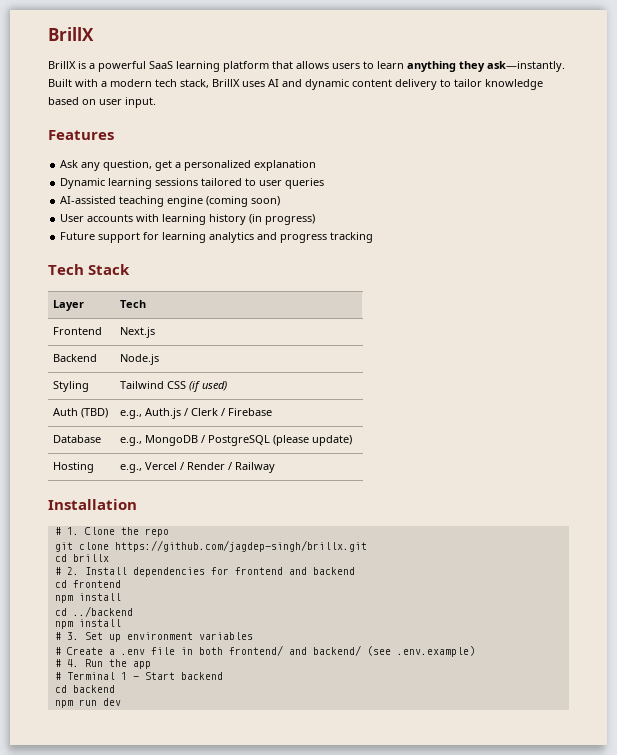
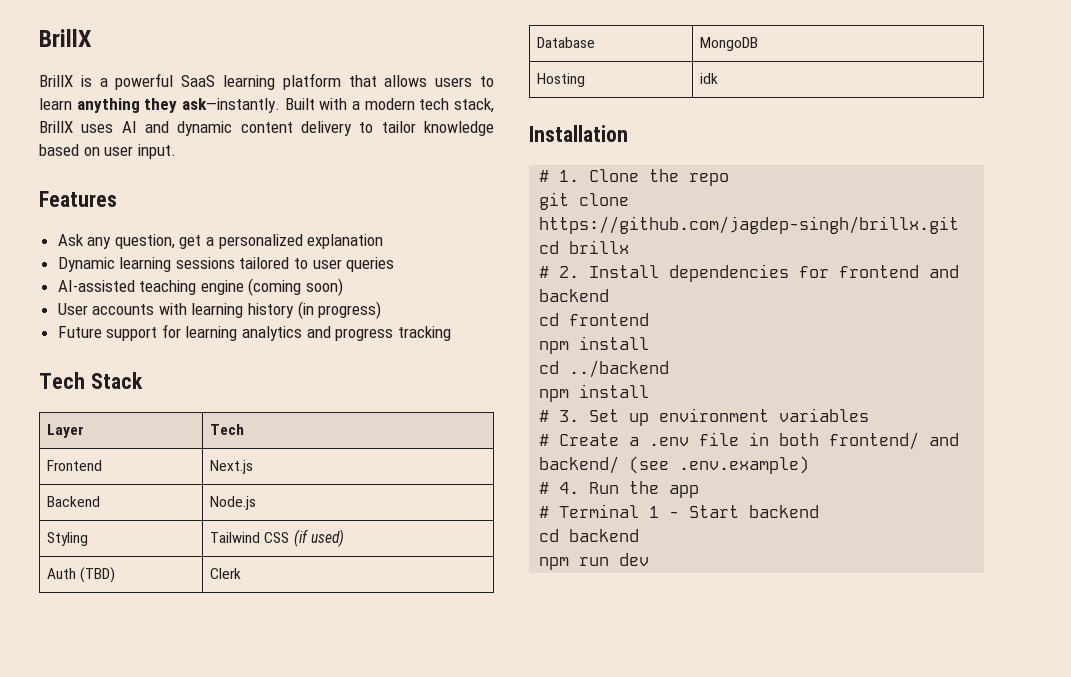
[120,408,189,419] e.g., Auth.js / -> (116, 575) none
[221,408,273,416] / Firebase -> (242, 573) none
[120,437,143,446] e.g., -> (596, 42) none
[201,435,353,446] [53,462,95,473] [120,462,276,473] / PostgreSQL (please update) // Hosting | e.g., Vercel / Render / Railway -> [537,73,586,87] [700,73,719,84] // Hosting | idk

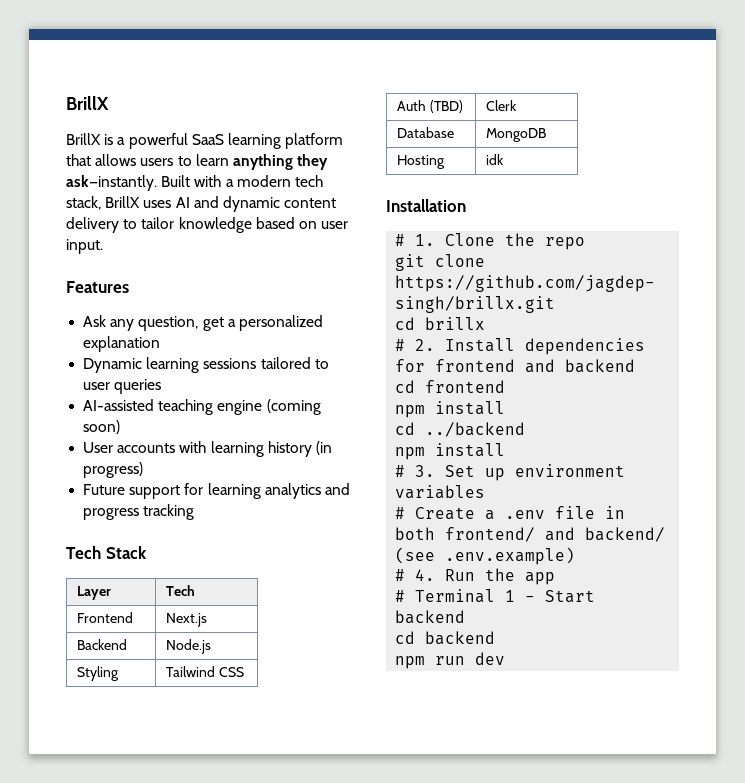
[293,529,344,547] (if used) -> (244, 672) none

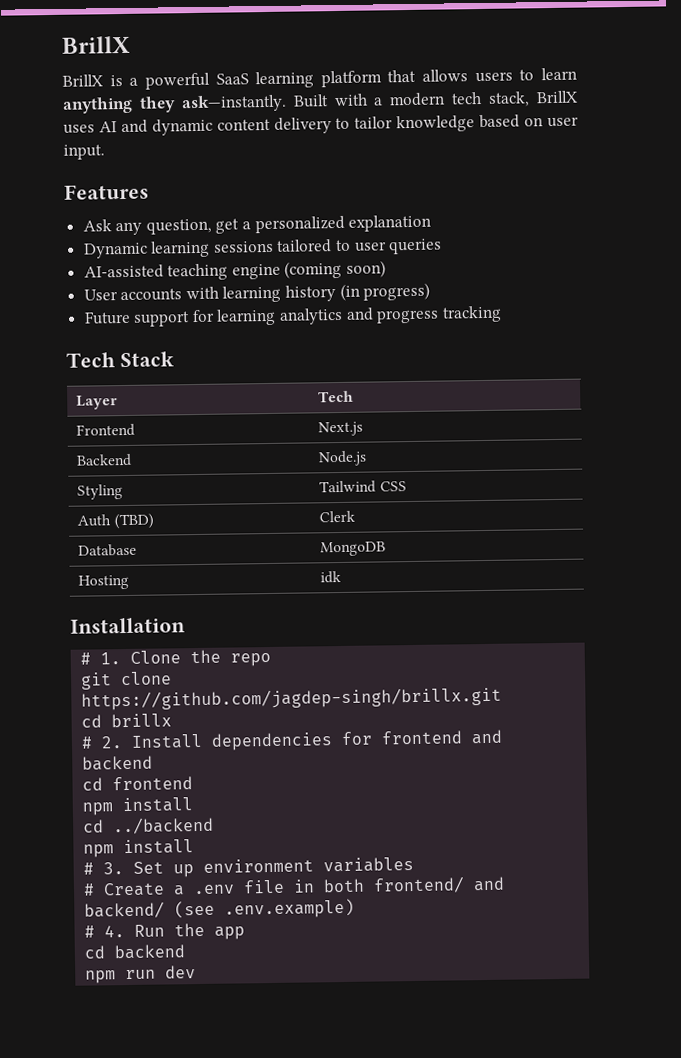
[395,589,596,603] [395,610,466,624] // # Terminal 1 - Start backend -> (246, 933) none

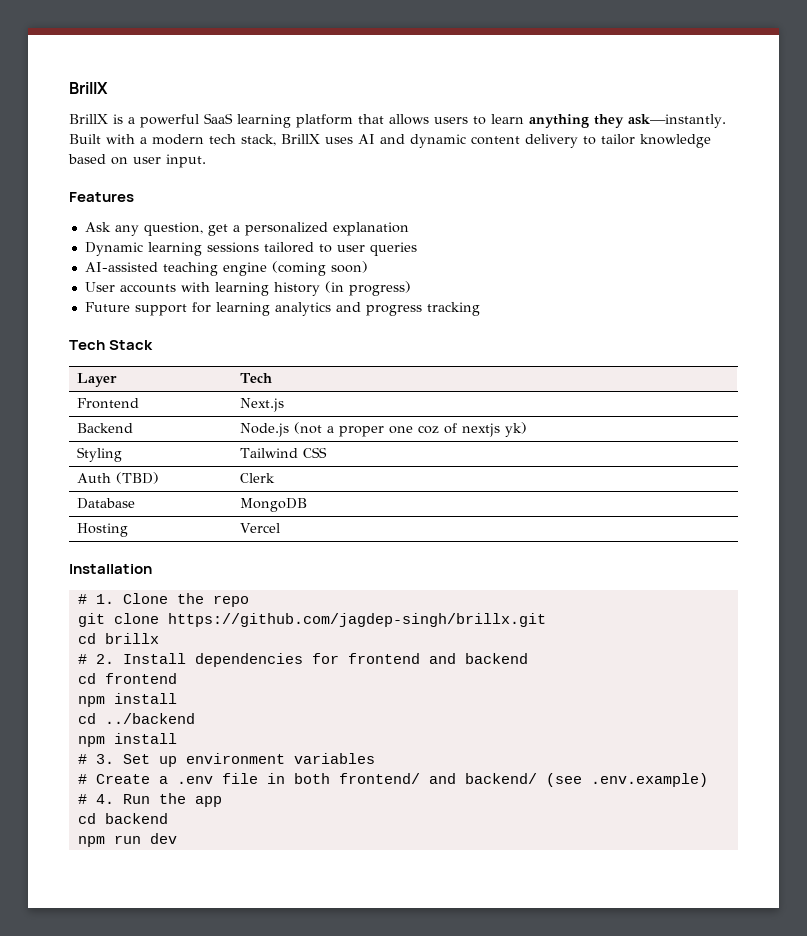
(368, 458) none -> [293,422,527,437] (not a proper one coz of nextjs yk)
[320,570,342,584] idk -> [239,523,280,533] Vercel

